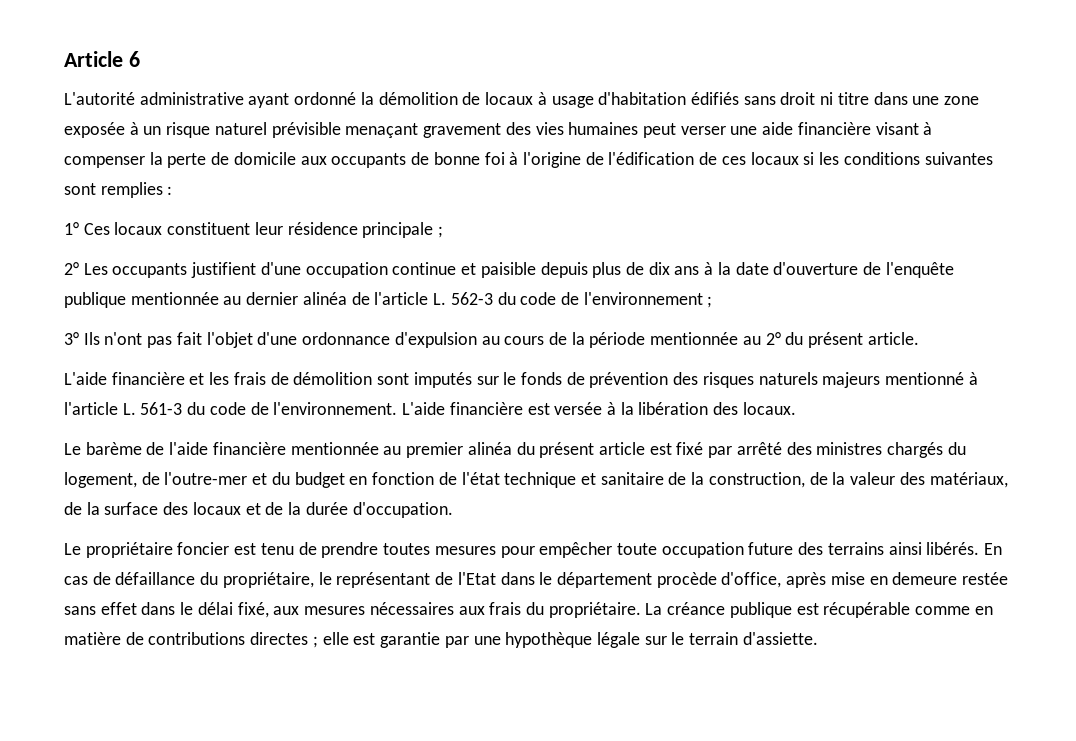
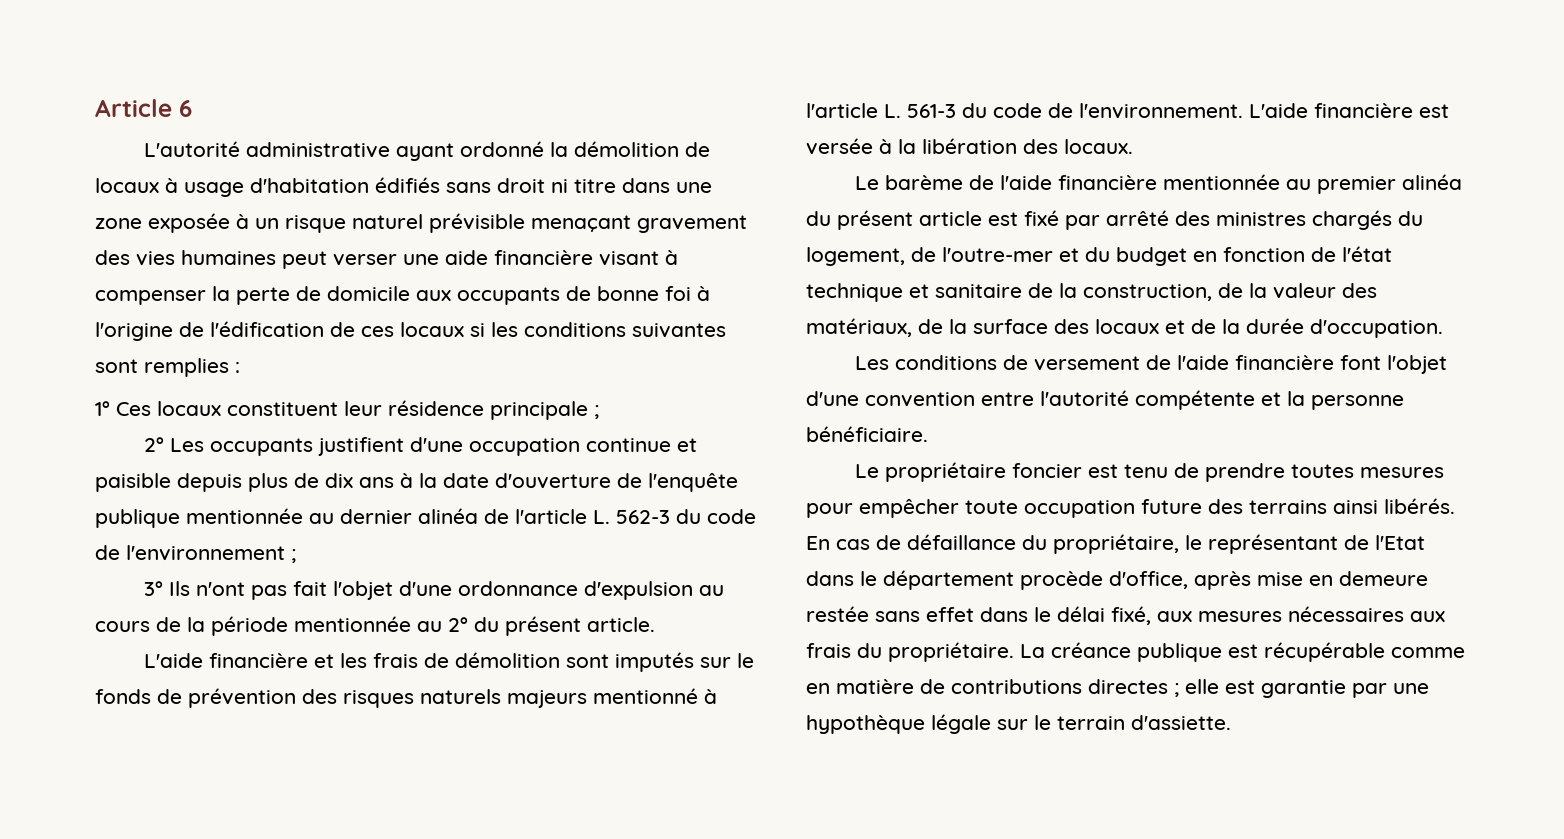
(453, 510) none -> [855,355,1448,374] [806,390,1404,410] [806,426,928,442] // Les conditions de versement de l'aide financière font l'objet d'une convention entre l'autorité compétente et la personne bénéficiaire.

